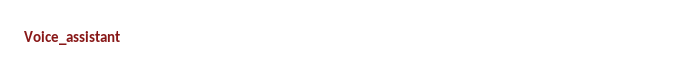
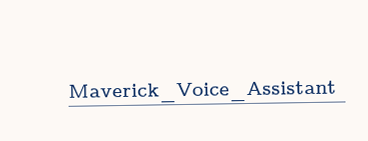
[24,31,120,45] Voice_assistant -> [68,80,337,104] Maverick_Voice_Assistant

